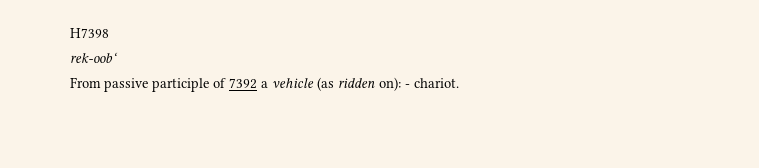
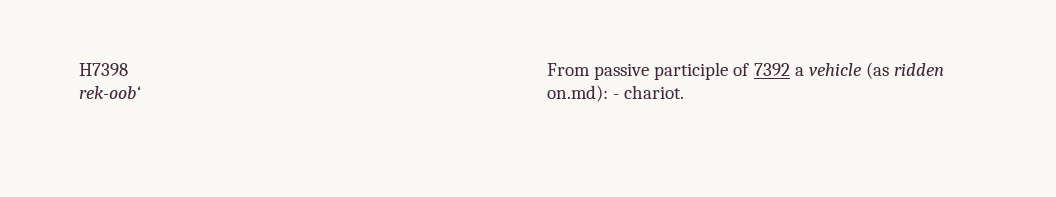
[379,77,401,91] on): -> [547,85,608,102] on.md):

